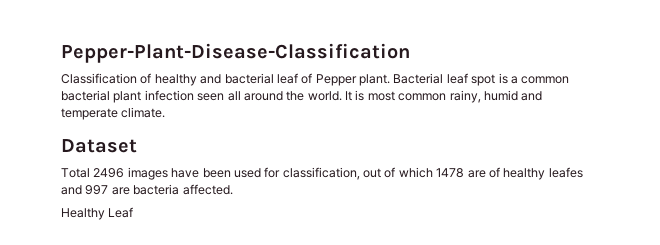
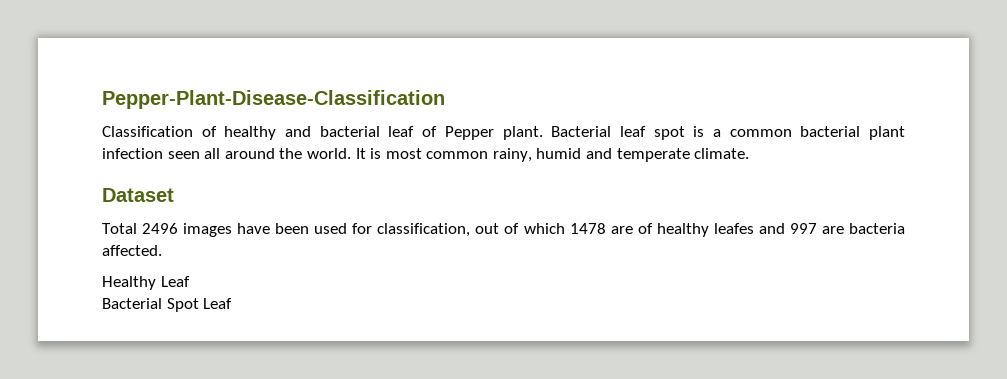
(134, 212) none -> [102,298,233,312] // Bacterial Spot Leaf

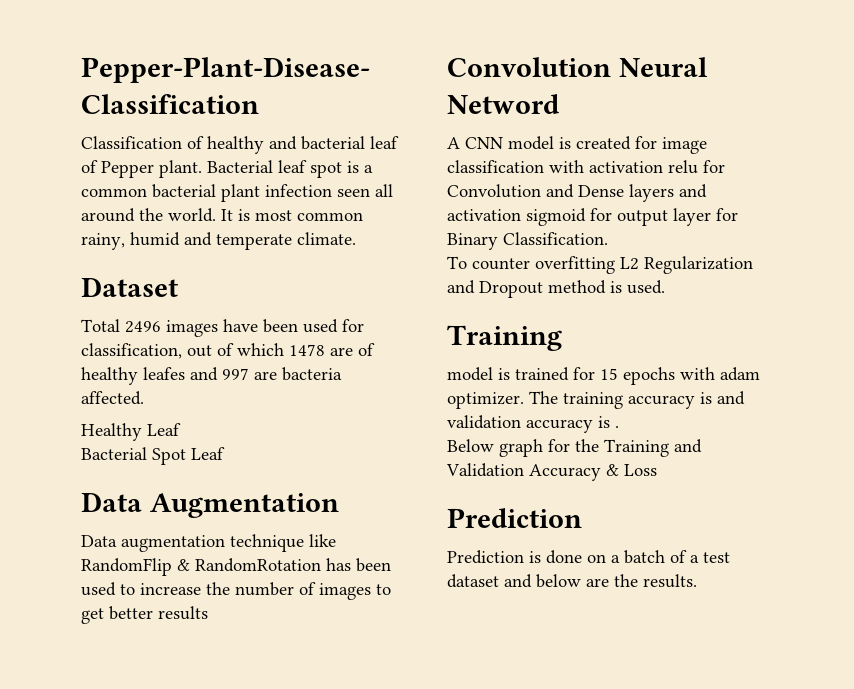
(233, 303) none -> [81,492,339,518] [81,534,336,552] [81,558,391,576] [81,582,391,600] [81,606,208,624] [447,57,708,77] [447,94,559,114] [447,136,707,154] [447,160,725,174] [447,184,707,202] [447,208,738,226] [447,232,608,250] [447,256,753,274] [447,280,665,298] [447,325,562,351] [447,367,760,385] [447,391,745,409] [447,415,619,433] [447,439,702,457] [446,463,657,481] [447,508,582,528] [447,550,730,564] [447,574,697,588] // Data Augmentation // Data augmentation technique like RandomFlip & RandomRotation has been used to increase the number of images to get better results // Convolution Neural Netword // A CNN model is created for image classification with activation relu for Convolution and Dense layers and activation sigmoid for output layer for Binary Classification. // To counter overfitting L2 Regularization and Dropout method is used. // Training // model is trained for 15 epochs with adam optimizer. The training accuracy is and validation accuracy is . // Below graph for the Training and Validation Accuracy & Loss // Prediction // Prediction is done on a batch of a test dataset and below are the results.

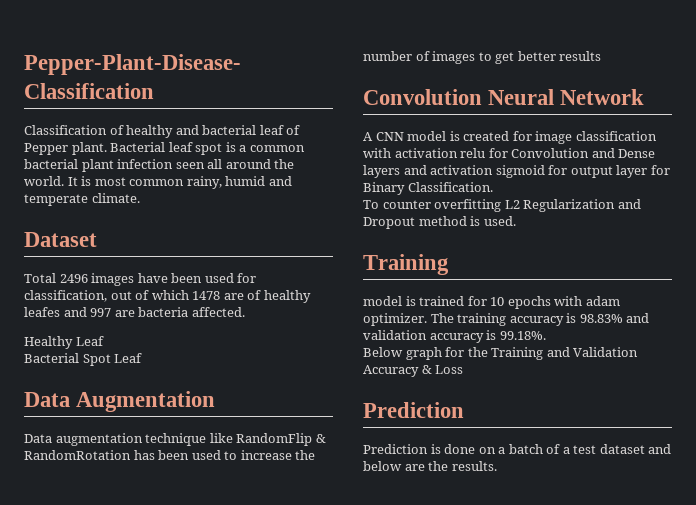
[447,94,559,114] Netword -> [560,89,645,105] Network
[600,368,618,380] 15 -> [490,297,505,306] 10
(712, 398) none -> [579,314,623,323] 98.83%
[615,426,619,428] . -> [499,331,546,340] 99.18%.

